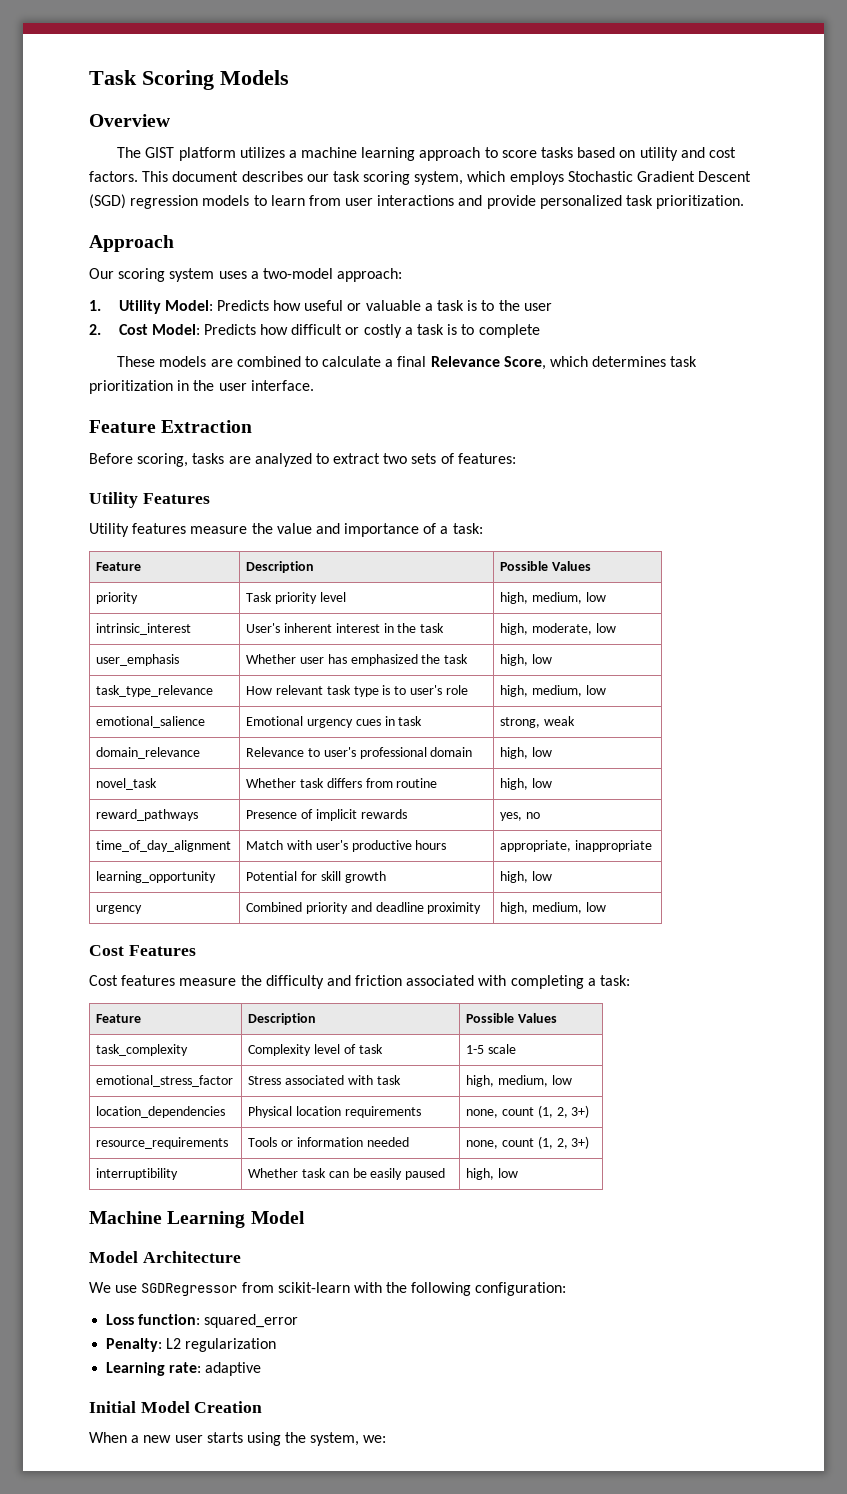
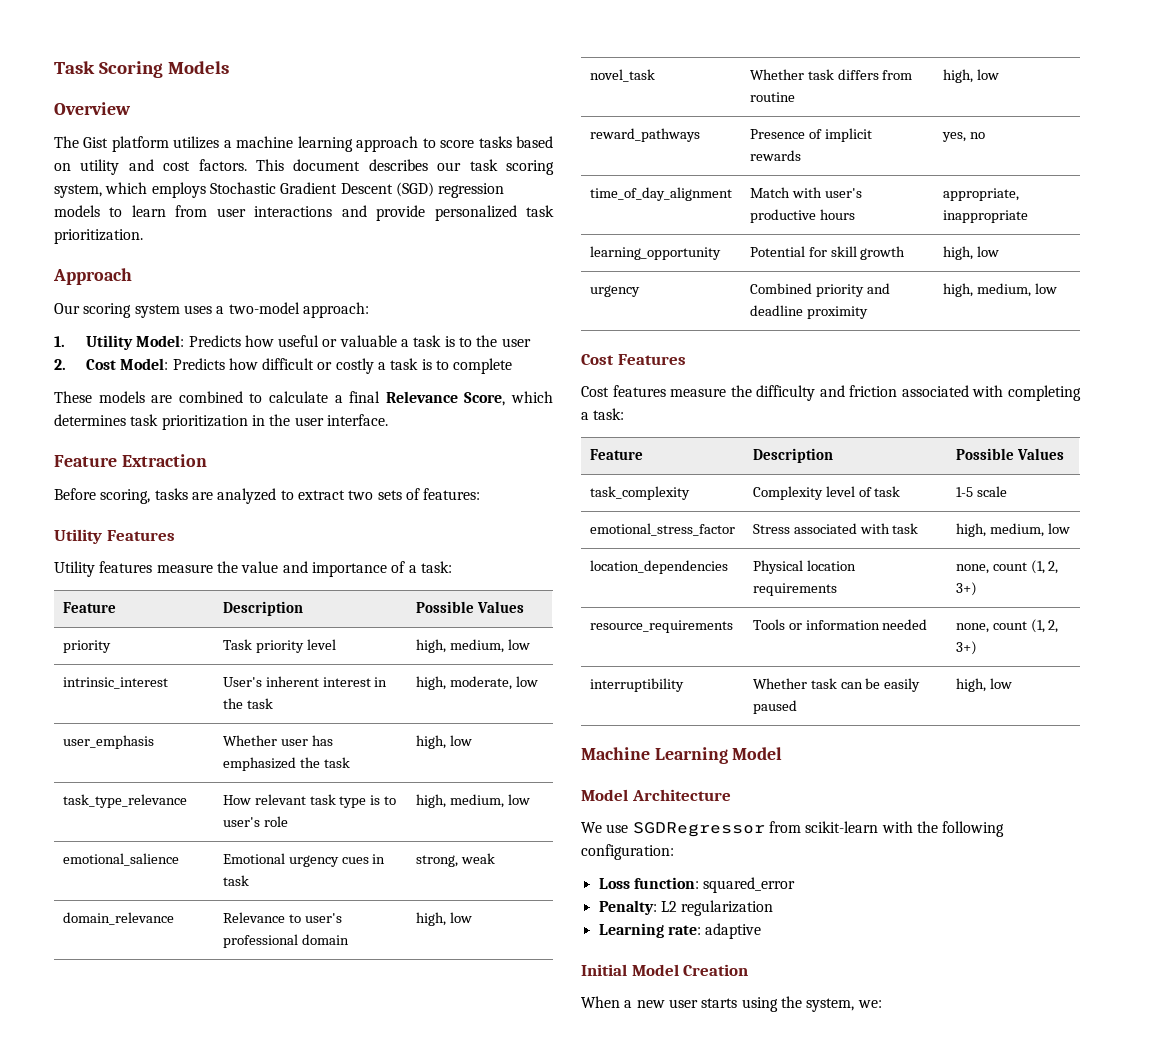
[145,147,175,158] GIST -> [83,137,109,148] Gist

